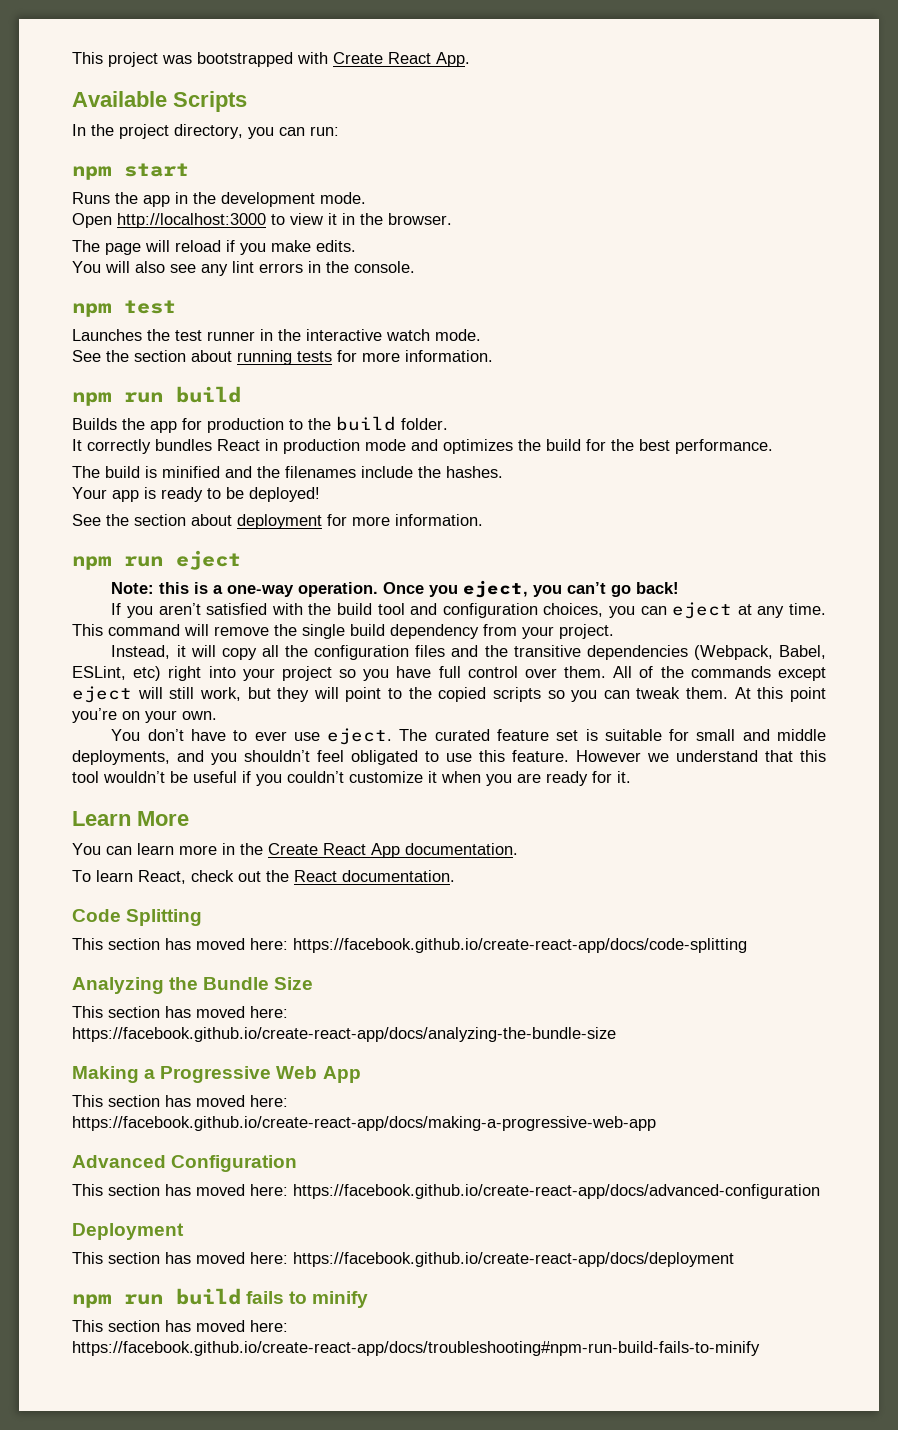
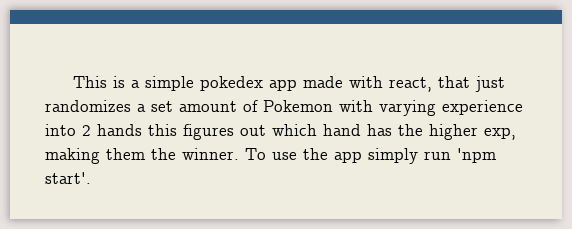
[72,52,470,67] [72,91,247,112] [72,124,339,139] [72,163,189,180] [72,192,366,207] [72,213,452,228] [72,240,356,255] [72,261,415,276] [72,300,176,317] [72,329,481,341] [72,350,493,365] [72,386,241,406] [72,416,448,433] [72,439,773,454] [72,466,503,478] [72,487,320,502] [72,514,483,529] [72,550,241,570] [111,580,680,598] [111,602,826,619] [72,624,614,639] [111,645,827,660] [72,666,826,681] [72,686,827,703] [72,708,217,723] [111,728,826,745] [72,750,826,765] [72,771,631,786] [72,811,189,826] [72,843,518,858] [72,870,455,884] [72,909,203,926] [72,938,747,953] [72,977,314,994] [72,1006,288,1018] [72,1027,616,1042] [72,1066,361,1083] [72,1095,288,1107] [72,1116,656,1131] [72,1155,298,1172] [72,1184,820,1199] [72,1223,184,1240] [72,1252,734,1267] [72,1288,369,1308] [72,1320,288,1332] [72,1341,760,1356] This project was bootstrapped with Create React App. // Available Scripts // In the project directory, you can run: // npm start // Runs the app in the development mode. // Open http://localhost:3000 to view it in the browser. // The page will reload if you make edits. // You will also see any lint errors in the console. // npm test // Launches the test runner in the interactive watch mode. // See the section about running tests for more information. // npm run build // Builds the app for production to the build folder. // It correctly bundles React in production mode and optimizes the build for the best performance. // The build is minified and the filenames include the hashes. // Your app is ready to be deployed! // See the section about deployment for more information. // npm run eject // Note: this is a one-way operation. Once you eject, you can’t go back! // If you aren’t satisfied with the build tool and configuration choices, you can eject at any time. This command will remove the single build dependency from your project. // Instead, it will copy all the configuration files and the transitive dependencies (Webpack, Babel, ESLint, etc) right into your project so you have full control over them. All of the commands except eject will still work, but they will point to the copied scripts so you can tweak them. At this point you’re on your own. // You don’t have to ever use eject. The curated feature set is suitable for small and middle deployments, and you shouldn’t feel obligated to use this feature. However we understand that this tool wouldn’t be useful if you couldn’t customize it when you are ready for it. // Learn More // You can learn more in the Create React App documentation. // To learn React, check out the React documentation. // Code Splitting // This section has moved here: https://facebook.github.io/create-react-app/docs/code-splitting // Analyzing the Bundle Size // This section has moved here: https://facebook.github.io/create-react-app/docs/analyzing-the-bundle-size // Making a Progressive Web App // This section has moved here: https://facebook.github.io/create-react-app/docs/making-a-progressive-web-app // Advanced Configuration // This section has moved here: https://facebook.github.io/create-react-app/docs/advanced-configuration // Deployment // This section has moved here: https://facebook.github.io/create-react-app/docs/deployment // npm run build fails to minify // This section has moved here: https://facebook.github.io/create-react-app/docs/troubleshooting#npm-run-build-fails-to-minify -> [73,76,506,92] [45,100,523,116] [45,124,516,140] [45,148,496,164] [45,172,91,184] This is a simple pokedex app made with react, that just randomizes a set amount of Pokemon with varying experience into 2 hands this figures out which hand has the higher exp, making them the winner. To use the app simply run 'npm start'.

